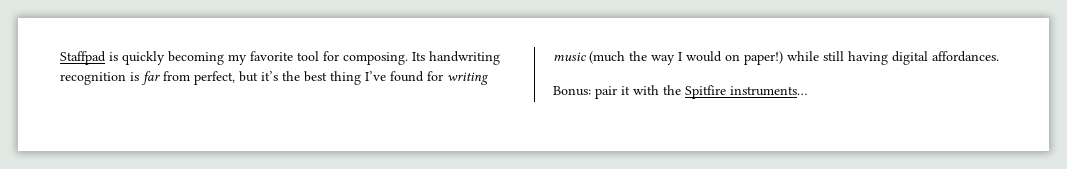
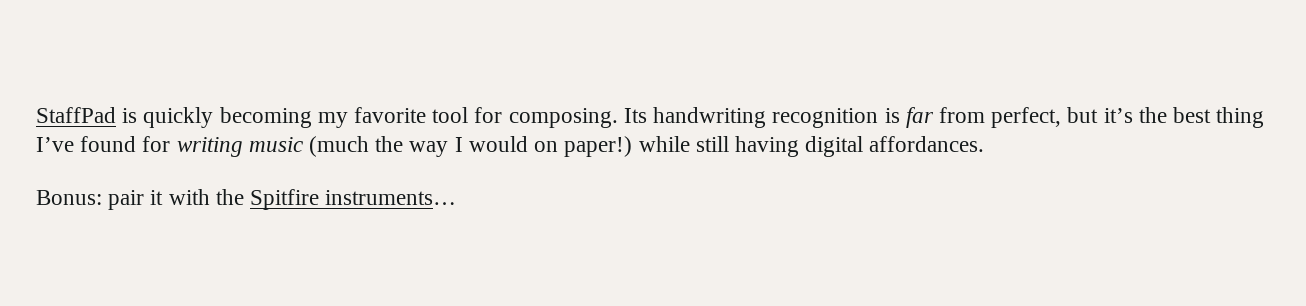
[60,51,106,65] Staffpad -> [36,107,116,123] StaffPad

